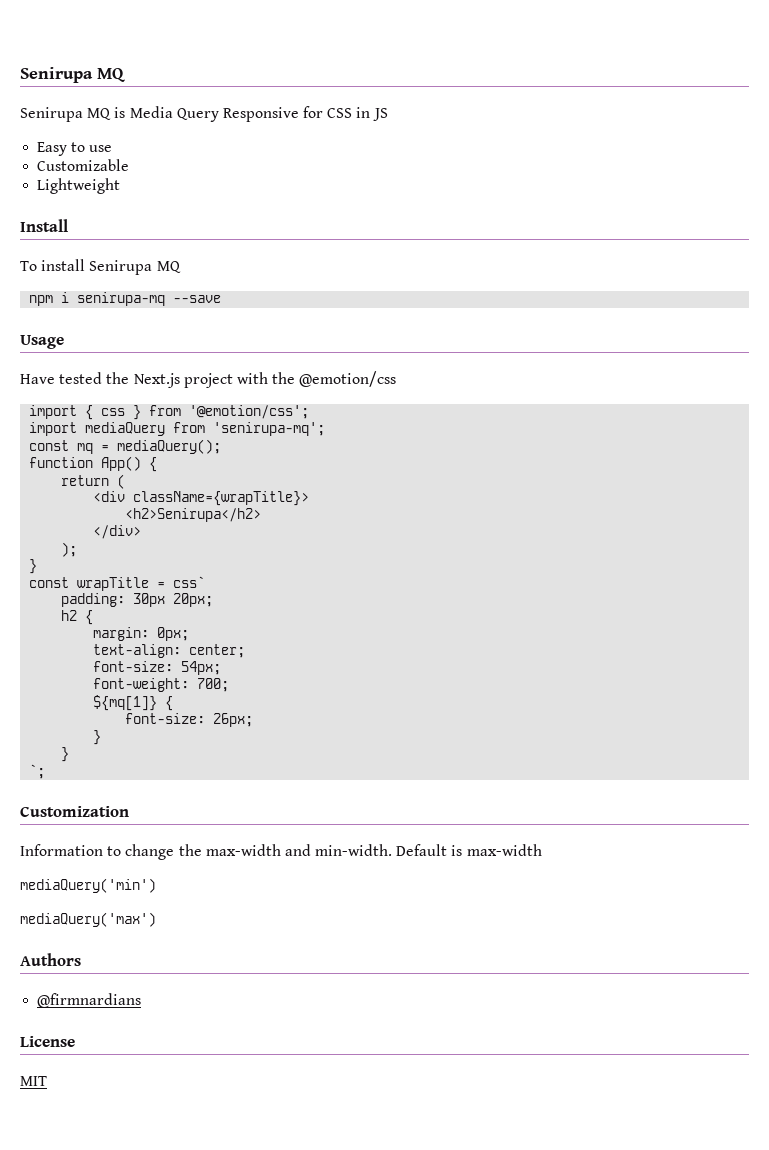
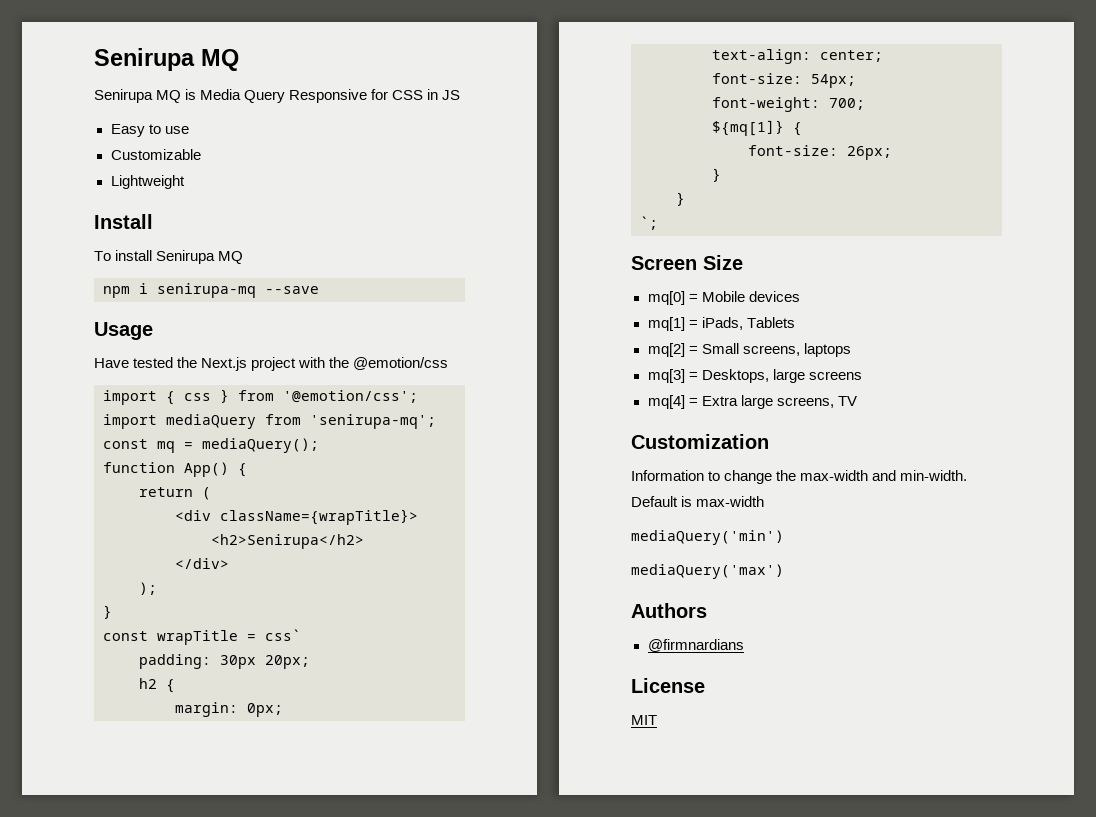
(46, 771) none -> [631,255,743,270] [647,291,800,305] [647,317,795,331] [647,343,851,357] [647,369,862,383] [647,395,857,409] // Screen Size // mq[0] = Mobile devices // mq[1] = iPads, Tablets // mq[2] = Small screens, laptops // mq[3] = Desktops, large screens // mq[4] = Extra large screens, TV

